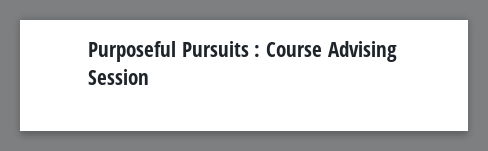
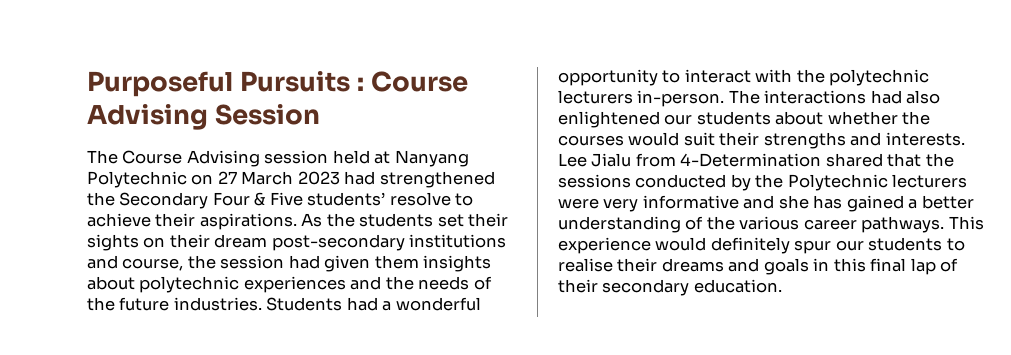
(149, 77) none -> [87,150,469,167] [87,171,495,188] [87,192,474,209] [87,213,509,230] [87,234,507,251] [87,255,492,272] [87,276,492,293] [87,297,481,311] [558,69,930,86] [558,90,941,107] [558,111,931,128] [558,132,965,149] [558,153,954,167] [558,174,968,191] [558,195,974,212] [558,216,984,233] [558,237,965,254] [558,258,959,275] [558,279,782,296] // The Course Advising session held at Nanyang Polytechnic on 27 March 2023 had strengthened the Secondary Four & Five students’ resolve to achieve their aspirations. As the students set their sights on their dream post-secondary institutions and course, the session had given them insights about polytechnic experiences and the needs of the future industries. Students had a wonderful opportunity to interact with the polytechnic lecturers in-person. The interactions had also enlightened our students about whether the courses would suit their strengths and interests. Lee Jialu from 4-Determination shared that the sessions conducted by the Polytechnic lecturers were very informative and she has gained a better understanding of the various career pathways. This experience would definitely spur our students to realise their dreams and goals in this final lap of their secondary education.

